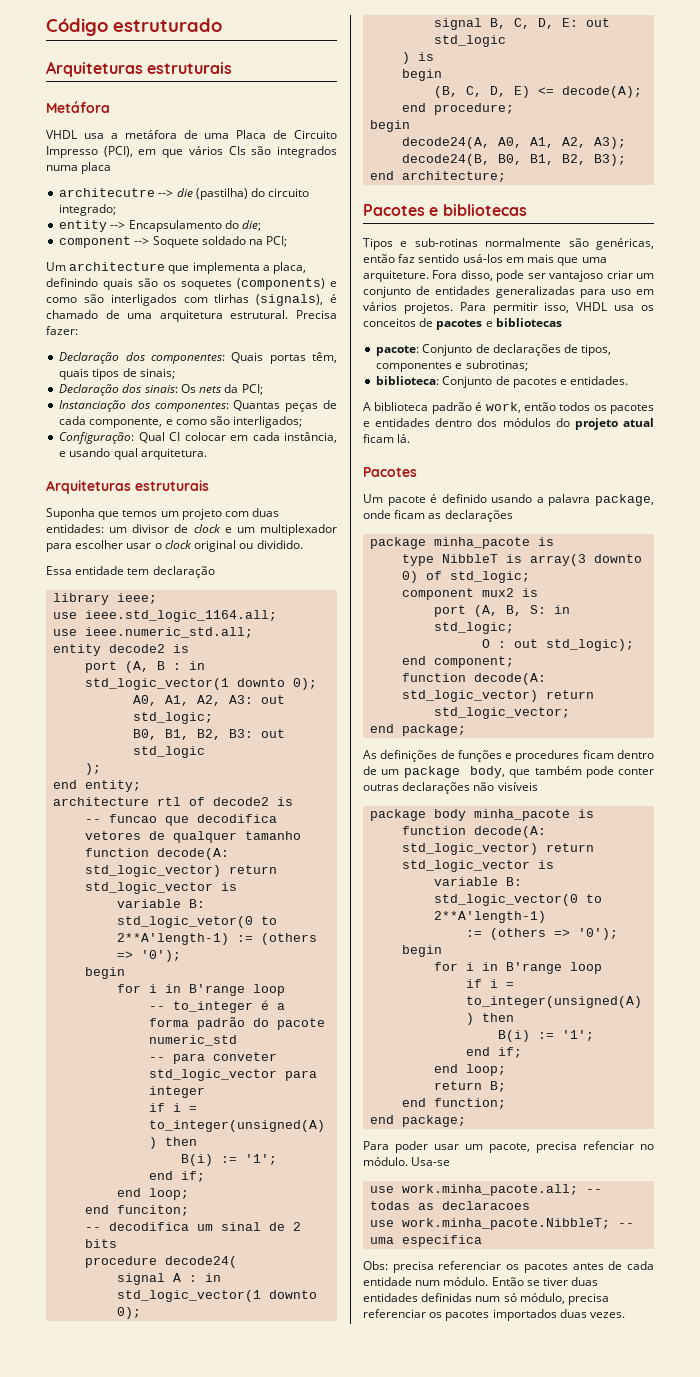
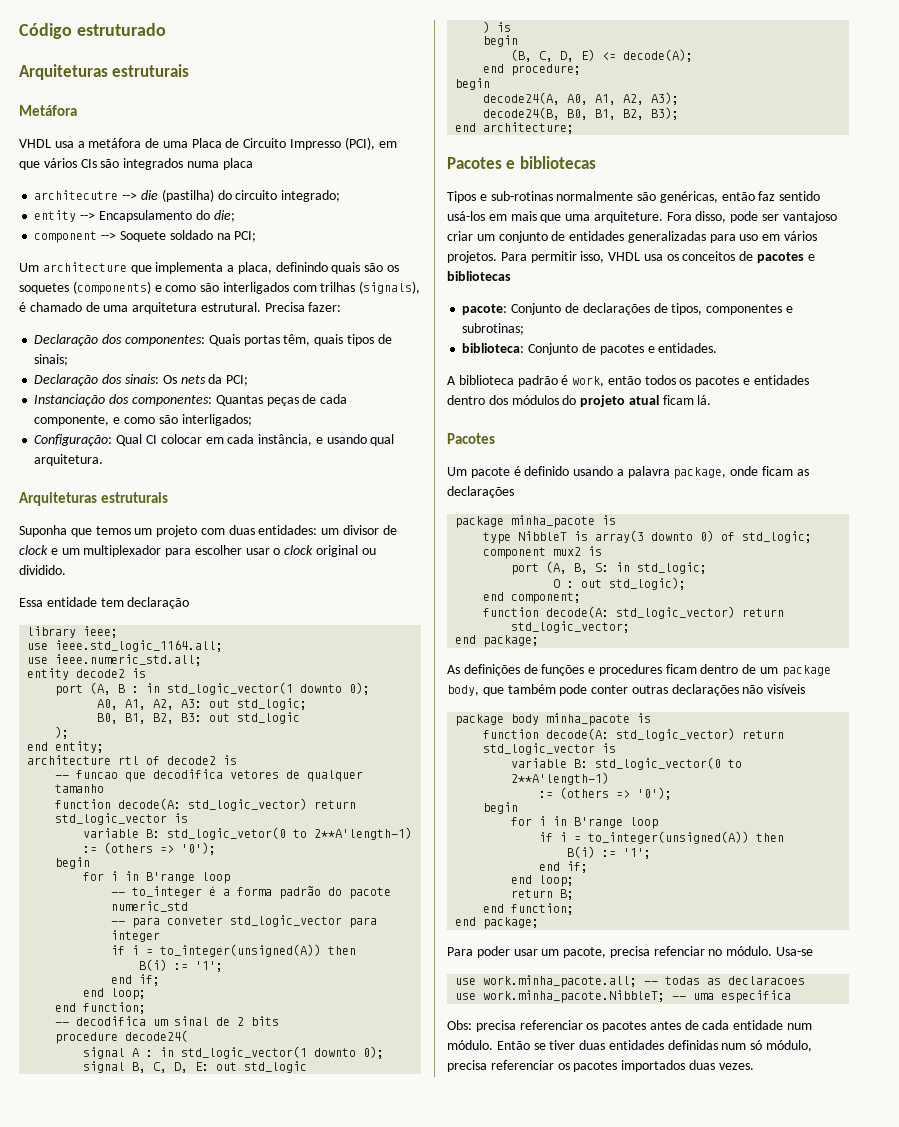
[214,294,250,303] tlirhas -> [320,282,356,292] trilhas
[117,1205,190,1216] funciton; -> [83,1002,147,1014] function;

